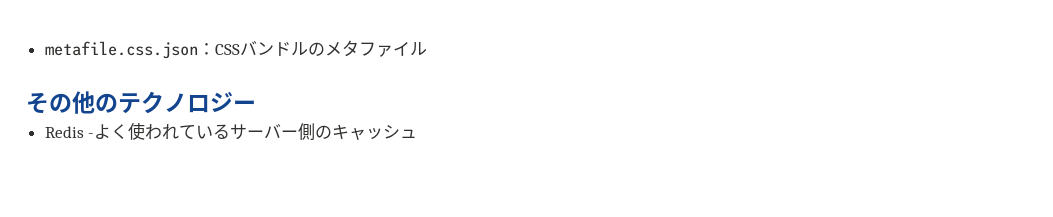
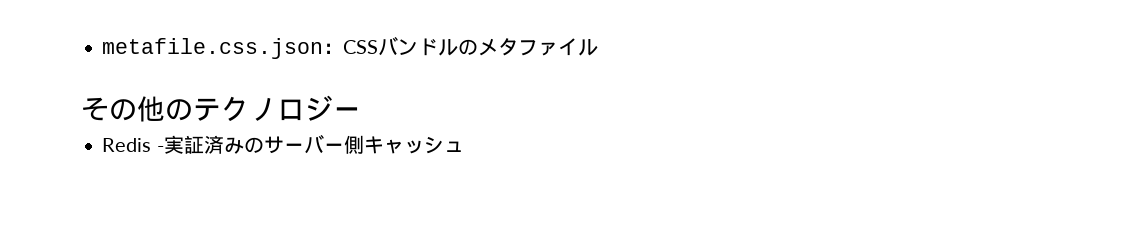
[94,122,231,140] よく使われている -> [163,135,264,154] 実証済みの
[315,125,333,139] の -> (364, 144) none

